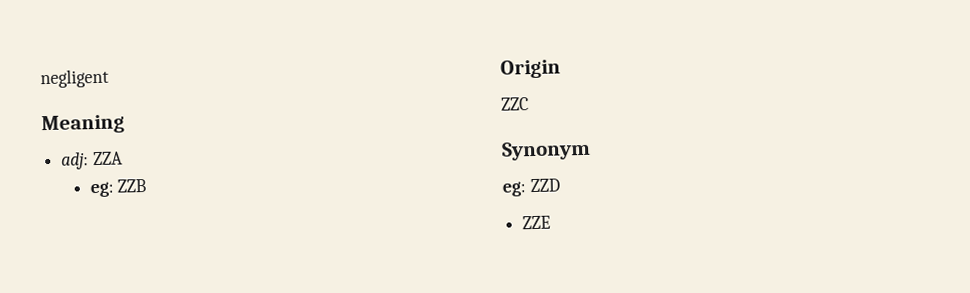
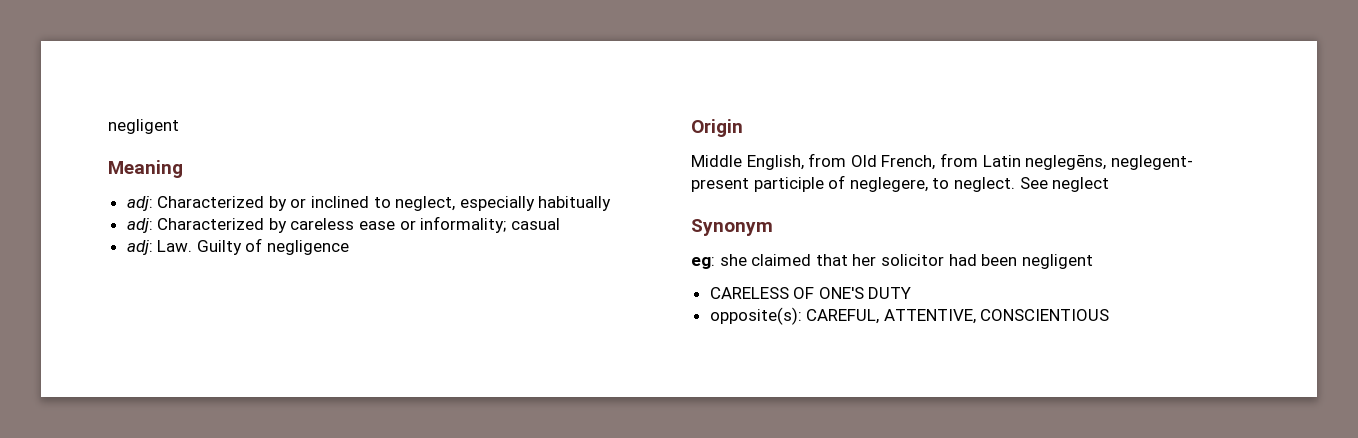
[92,151,123,166] [89,178,147,198] [500,59,561,79] [500,97,529,111] [501,140,591,161] [502,178,560,197] [522,215,552,230] ZZA // eg: ZZB // Origin // ZZC // Synonym // eg: ZZD // ZZE -> [157,196,612,211] [126,216,560,233] [126,238,350,255] [691,119,743,137] [691,153,1193,170] [691,175,1110,192] [691,219,773,236] [691,254,1093,269] [709,287,912,299] [709,307,1110,325] Characterized by or inclined to neglect, especially habitually // adj: Characterized by careless ease or informality; casual // adj: Law. Guilty of negligence // Origin // Middle English, from Old French, from Latin neglegēns, neglegent- present participle of neglegere, to neglect. See neglect // Synonym // eg: she claimed that her solicitor had been negligent // CARELESS OF ONE'S DUTY // opposite(s): CAREFUL, ATTENTIVE, CONSCIENTIOUS

